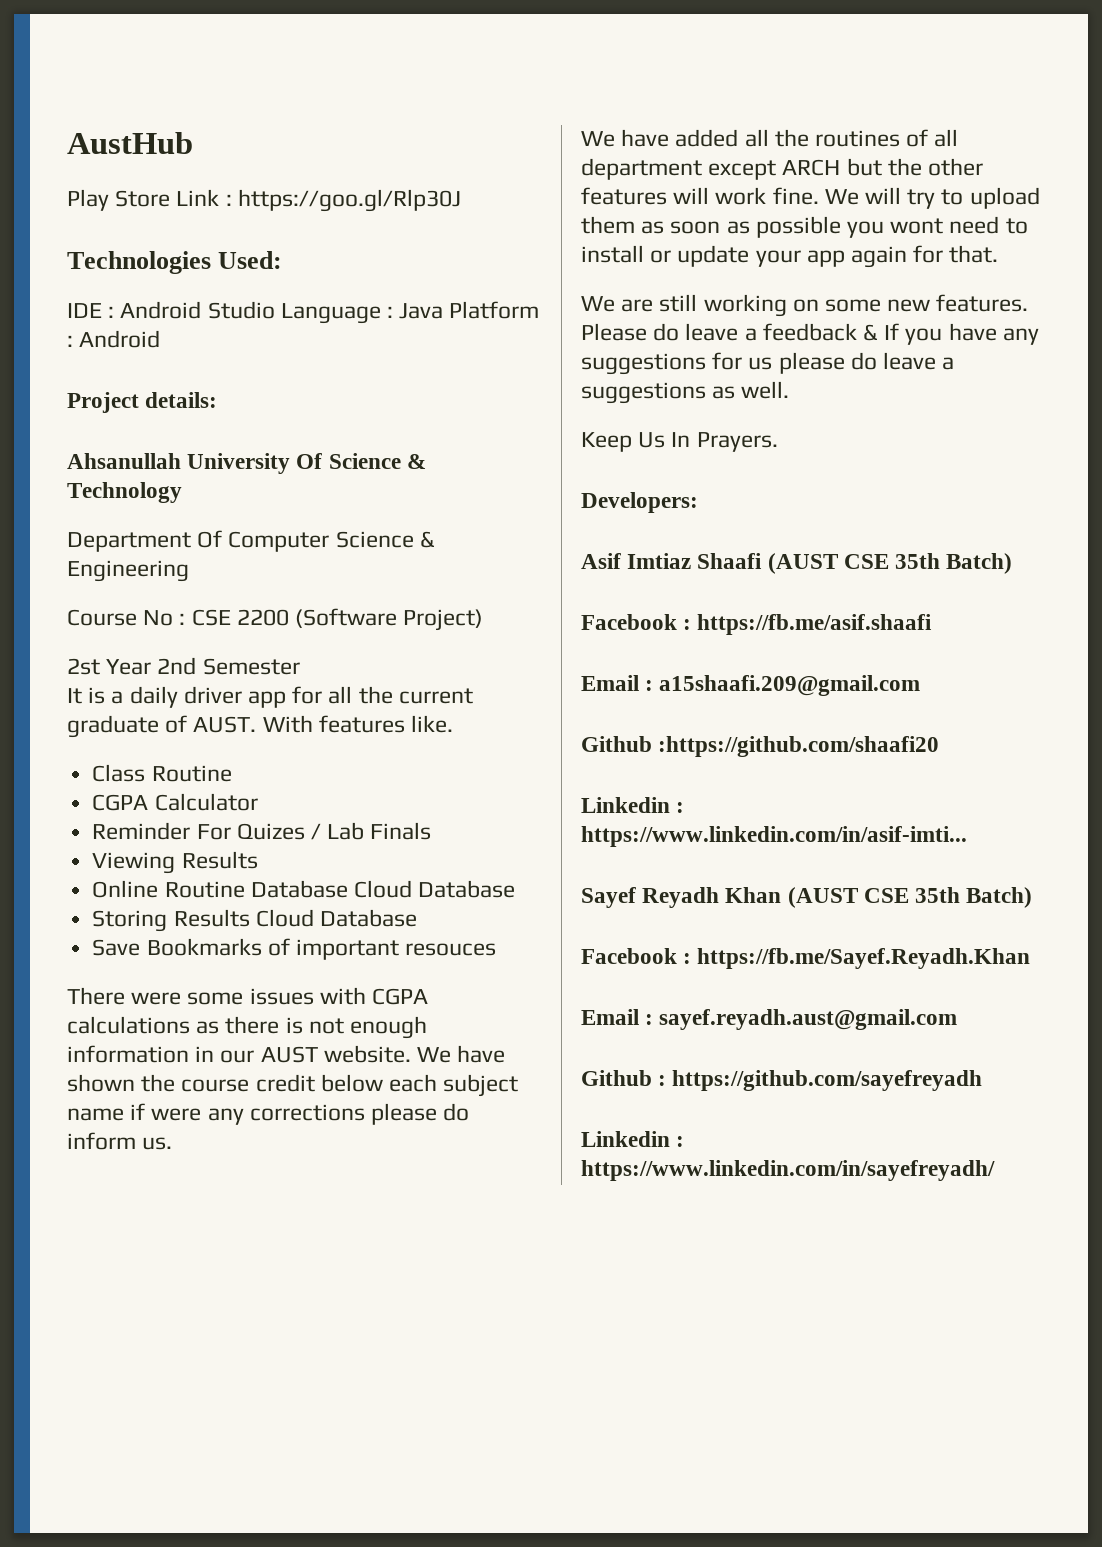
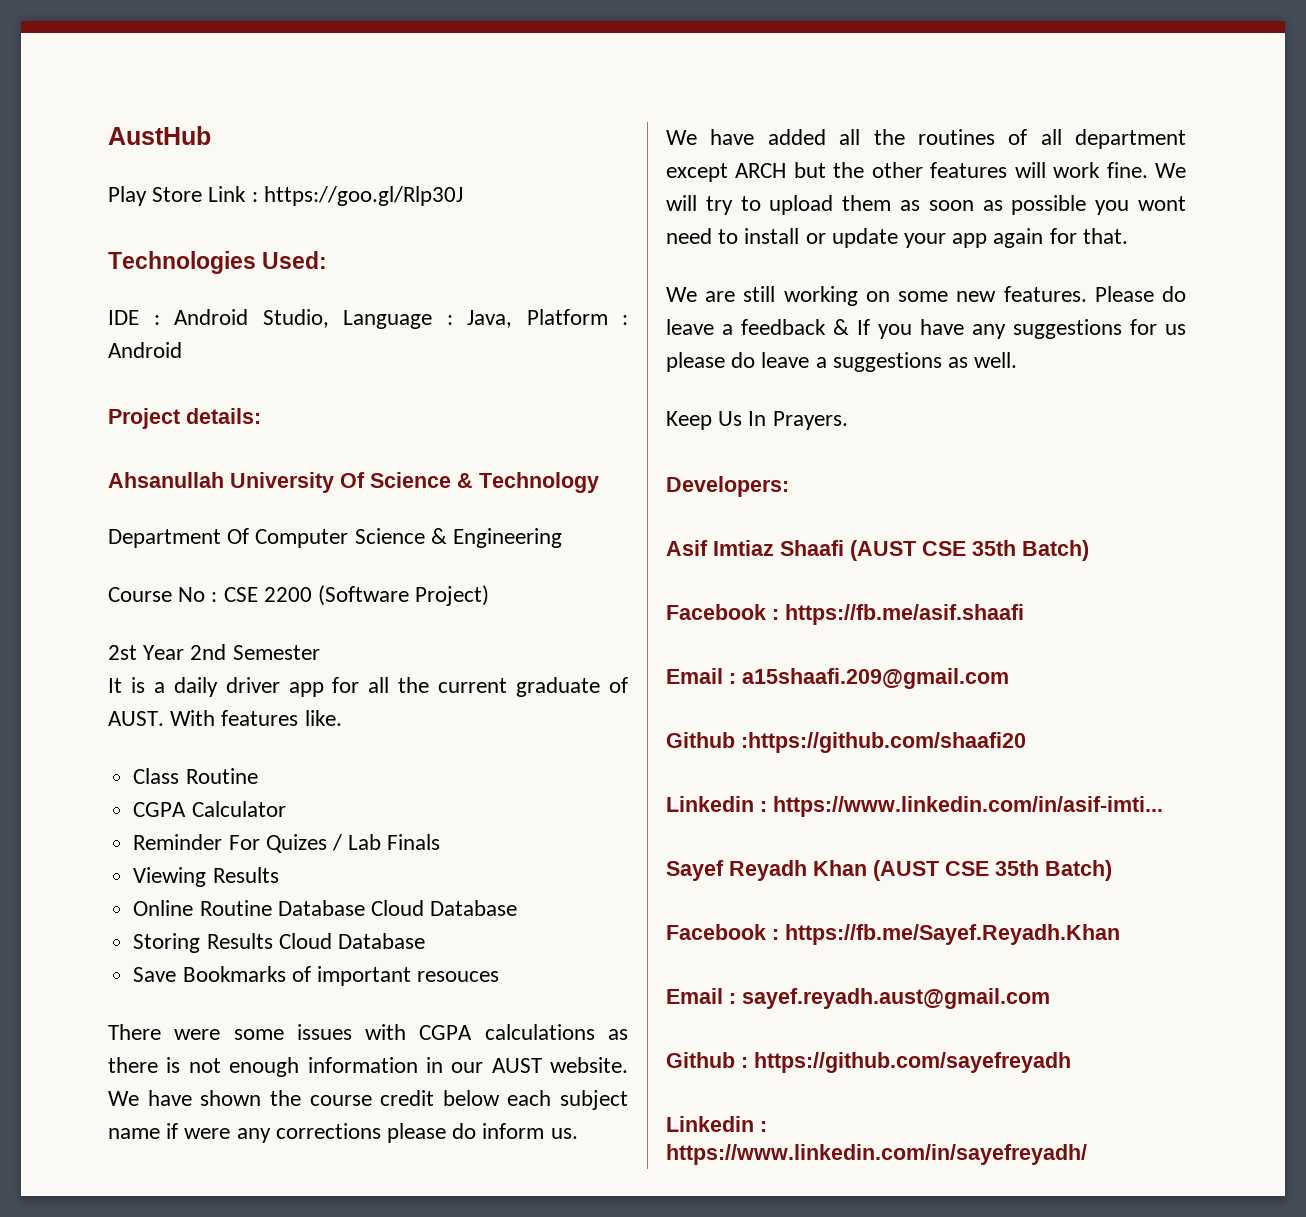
[207,301,275,319] Studio -> [262,309,329,328] Studio,
[399,303,444,319] Java -> [467,310,512,328] Java,

